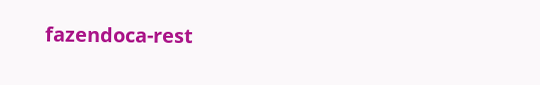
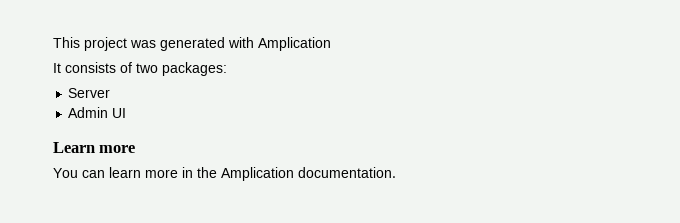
[44,26,194,44] fazendoca-rest -> [53,37,331,51] [53,62,227,76] [68,88,111,98] [68,107,127,118] [53,142,136,153] [53,167,396,181] This project was generated with Amplication // It consists of two packages: // Server // Admin UI // Learn more // You can learn more in the Amplication documentation.

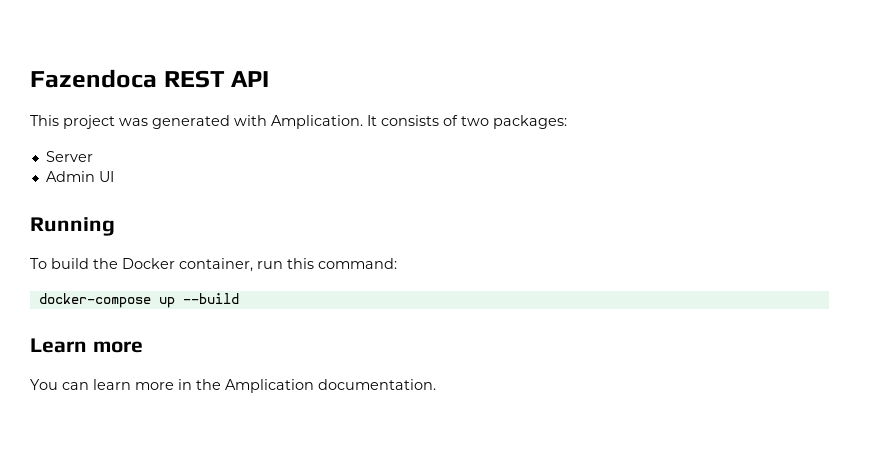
(53, 42) none -> [30,69,270,88] Fazendoca REST API //
[258,37,331,51] Amplication // -> [271,115,363,129] Amplication.
(127, 113) none -> [30,217,115,236] [30,258,397,272] [38,293,239,308] // Running // To build the Docker container, run this command: // docker-compose up --build

